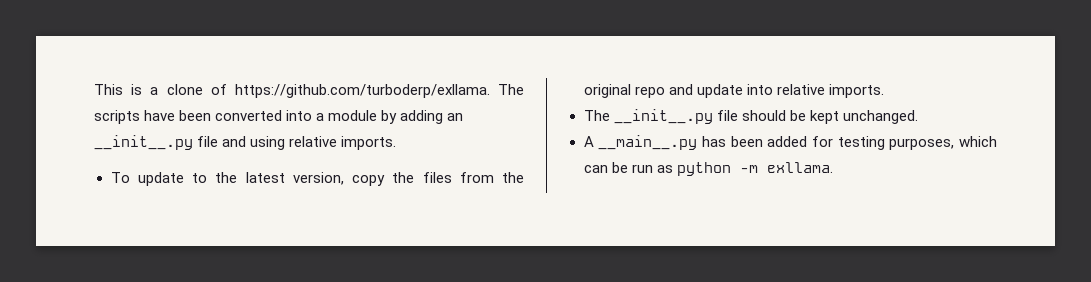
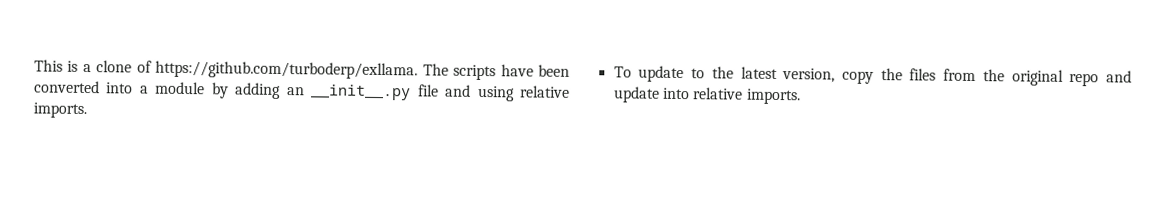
[583,109,918,124] [583,135,997,150] [583,162,833,176] // The __init__.py file should be kept unchanged. // A __main__.py has been added for testing purposes, which can be run as python -m exllama. -> (801, 96) none

